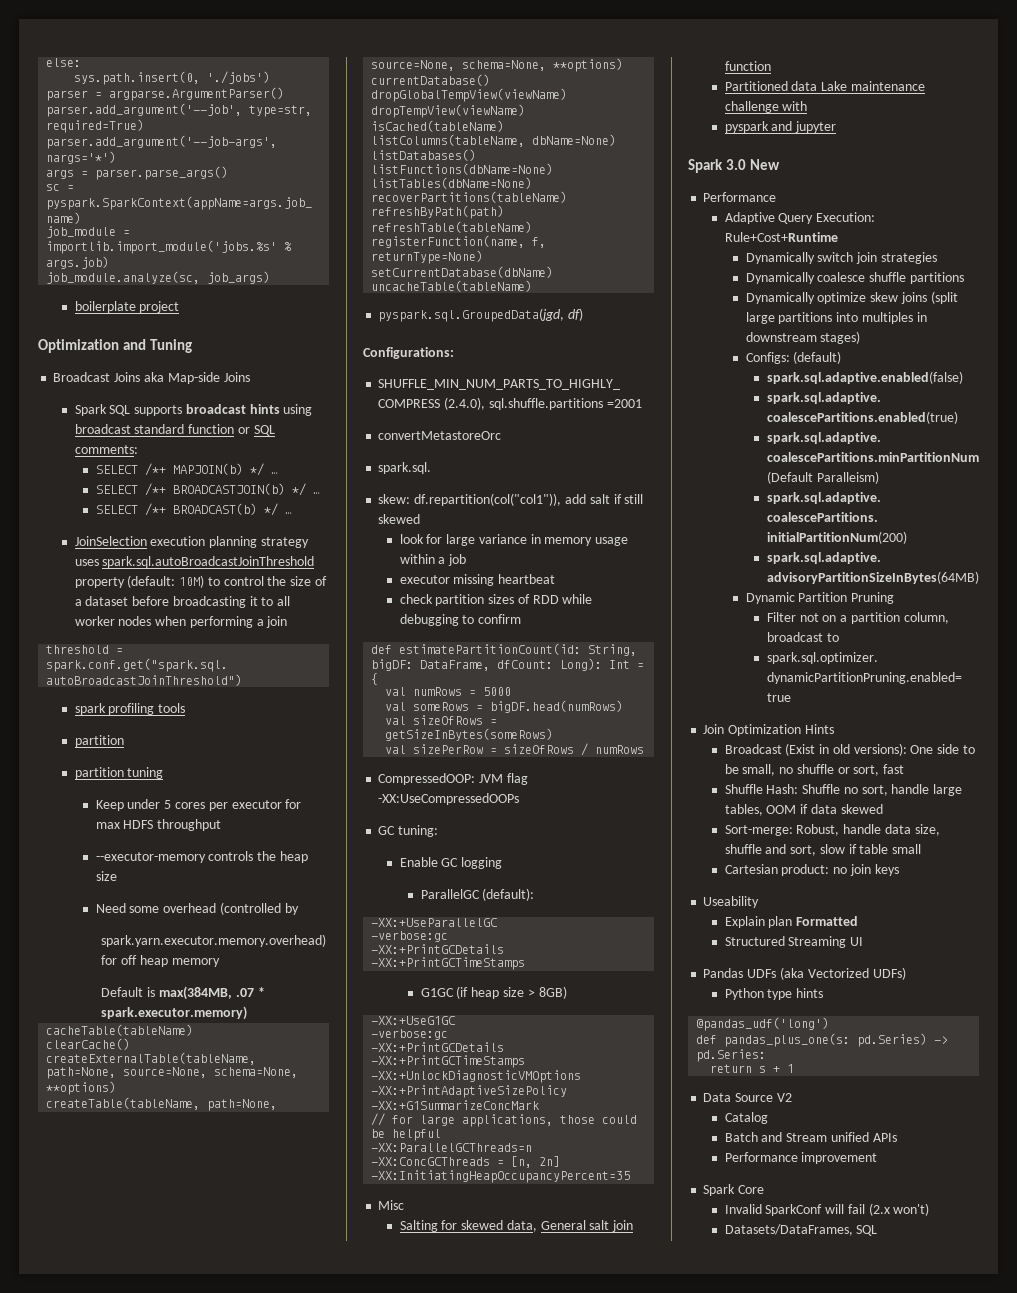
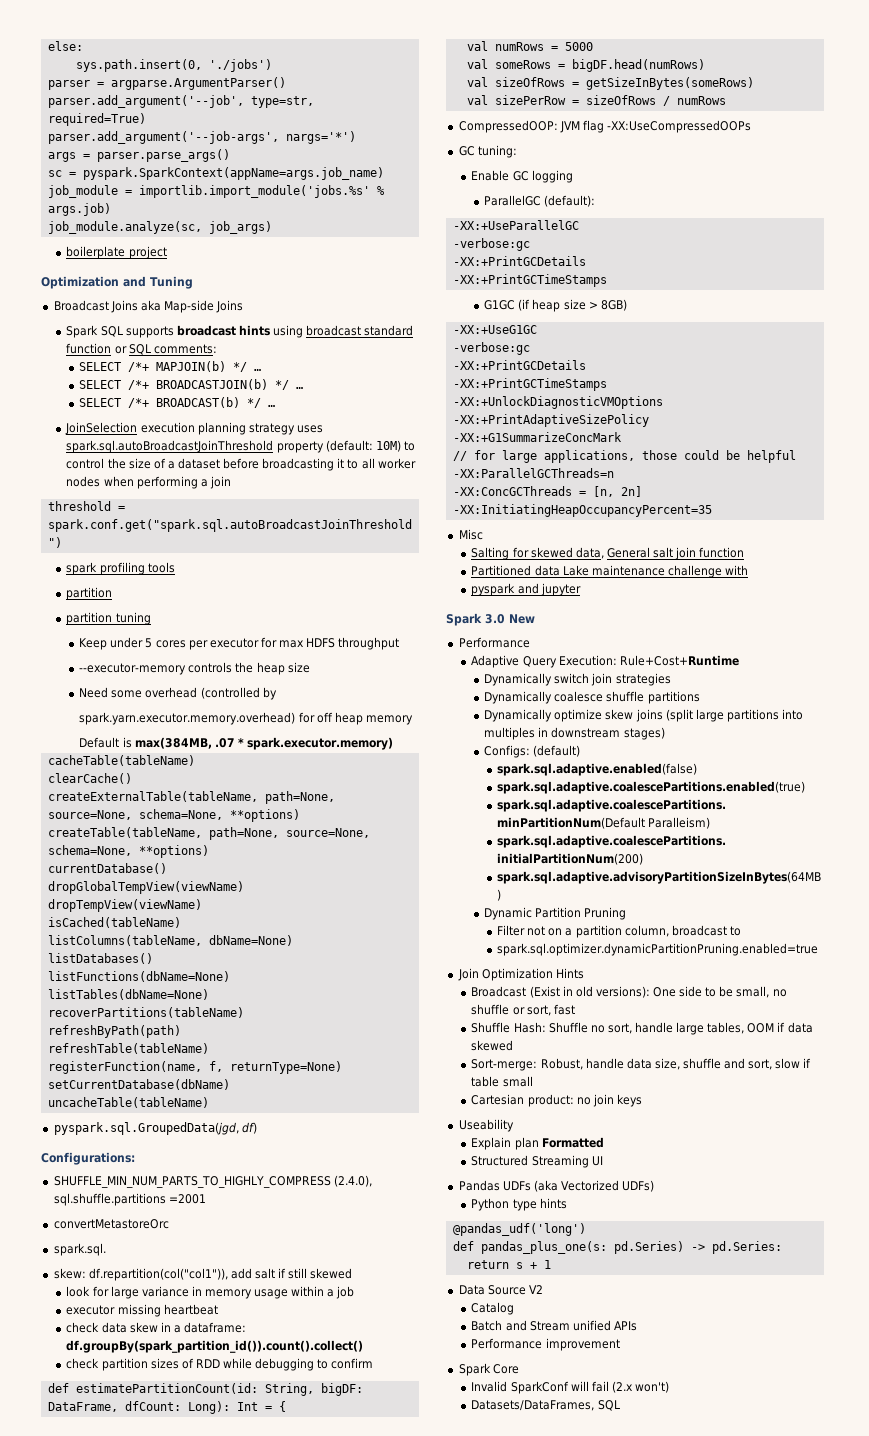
(556, 579) none -> [66,1322,246,1333] [66,1340,364,1353] // check data skew in a dataframe: df.groupBy(spark_partition_id()).count().collect()

